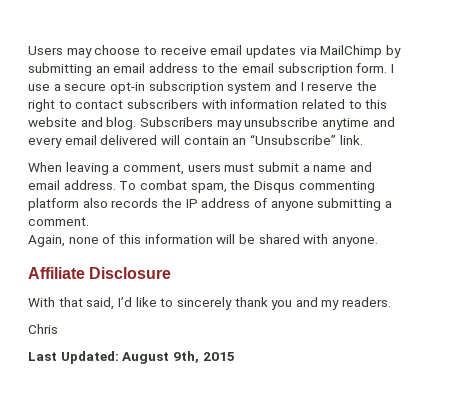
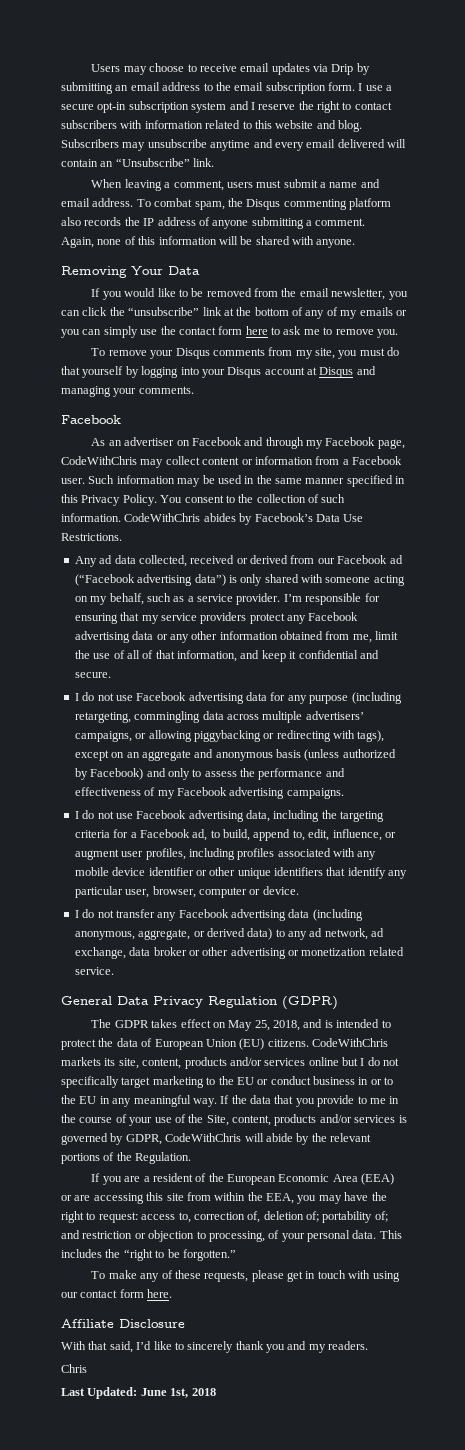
[320,45,383,58] MailChimp -> [331,64,354,75] Drip
(378, 242) none -> [61,266,200,278] [91,288,408,300] [61,307,407,319] [61,326,398,338] [91,347,400,359] [61,366,376,378] [61,386,194,397] [61,415,121,424] [91,437,405,449] [61,456,402,468] [61,475,406,487] [61,494,346,506] [61,513,364,525] [61,533,122,541] [74,555,403,567] [74,574,405,586] [74,593,380,605] [74,612,359,624] [74,631,399,643] [74,650,379,662] [74,672,111,678] [74,692,402,704] [74,711,364,723] [74,730,385,742] [74,749,396,761] [74,768,345,780] [74,787,344,799] [74,810,385,822] [74,829,396,841] [74,848,377,860] [74,867,408,879] [74,886,299,898] [74,909,363,921] [74,928,385,940] [74,947,404,959] [74,967,114,975] [61,996,338,1010] [91,1019,391,1031] [61,1038,388,1050] [61,1057,400,1069] [61,1076,394,1088] [61,1095,400,1107] [61,1114,407,1126] [61,1133,371,1145] [61,1152,192,1164] [91,1173,395,1185] [61,1192,387,1204] [61,1211,388,1223] [61,1230,402,1242] [61,1249,236,1261] [91,1270,400,1282] [61,1289,173,1298] // Removing Your Data // If you would like to be removed from the email newsletter, you can click the “unsubscribe” link at the bottom of any of my emails or you can simply use the contact form here to ask me to remove you. // To remove your Disqus comments from my site, you must do that yourself by logging into your Disqus account at Disqus and managing your comments. // Facebook // As an advertiser on Facebook and through my Facebook page, CodeWithChris may collect content or information from a Facebook user. Such information may be used in the same manner specified in this Privacy Policy. You consent to the collection of such information. CodeWithChris abides by Facebook’s Data Use Restrictions. // Any ad data collected, received or derived from our Facebook ad (“Facebook advertising data”) is only shared with someone acting on my behalf, such as a service provider. I’m responsible for ensuring that my service providers protect any Facebook advertising data or any other information obtained from me, limit the use of all of that information, and keep it confidential and secure. // I do not use Facebook advertising data for any purpose (including retargeting, commingling data across multiple advertisers’ campaigns, or allowing piggybacking or redirecting with tags), except on an aggregate and anonymous basis (unless authorized by Facebook) and only to assess the performance and effectiveness of my Facebook advertising campaigns. // I do not use Facebook advertising data, including the targeting criteria for a Facebook ad, to build, append to, edit, influence, or augment user profiles, including profiles associated with any mobile device identifier or other unique identifiers that identify any particular user, browser, computer or device. // I do not transfer any Facebook advertising data (including anonymous, aggregate, or derived data) to any ad network, ad exchange, data broker or other advertising or monetization related service. // General Data Privacy Regulation (GDPR) // The GDPR takes effect on May 25, 2018, and is intended to protect the data of European Union (EU) citizens. CodeWithChris markets its site, content, products and/or services online but I do not specifically target marketing to the EU or conduct business in or to the EU in any meaningful way. If the data that you provide to me in the course of your use of the Site, content, products and/or services is governed by GDPR, CodeWithChris will abide by the relevant portions of the Regulation. // If you are a resident of the European Economic Area (EEA) or are accessing this site from within the EEA, you may have the right to request: access to, correction of, deletion of; portability of; and restriction or objection to processing, of your personal data. This includes the “right to be forgotten.” // To make any of these requests, please get in touch with using our contact form here.
[122,351,235,364] August 9th, 2015 -> [140,1388,216,1398] June 1st, 2018

